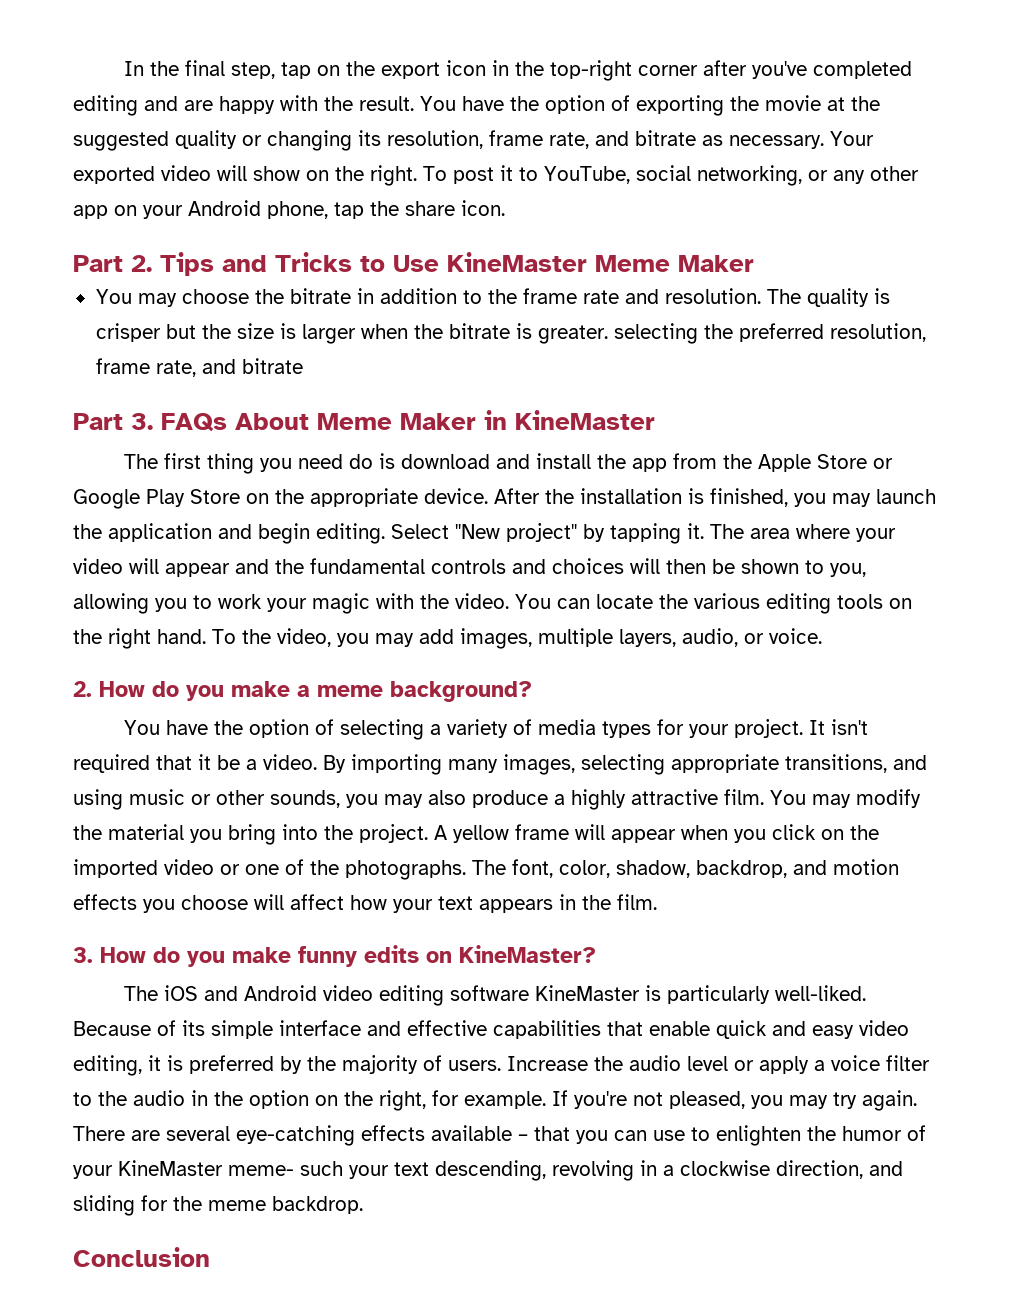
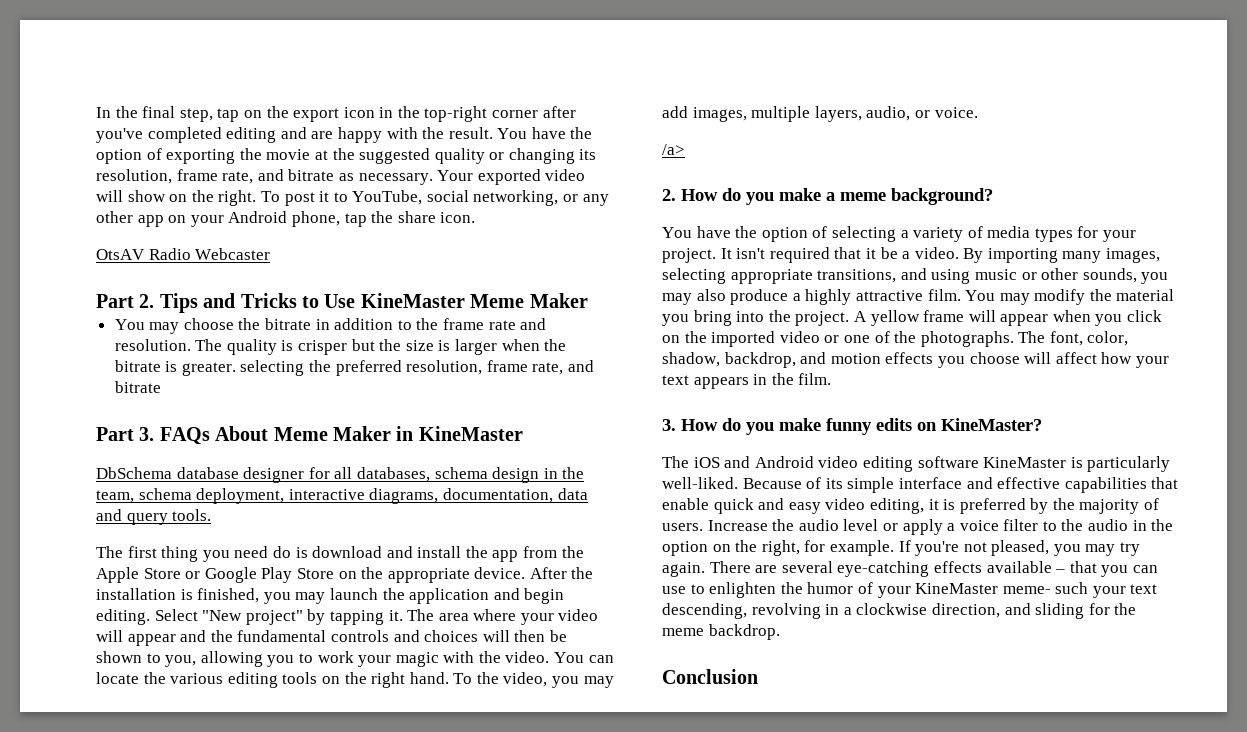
(505, 208) none -> [96,248,271,260] // OtsAV Radio Webcaster
(655, 420) none -> [96,467,585,483] [96,488,588,504] [96,509,212,525] // DbSchema database designer for all databases, schema design in the team, schema deployment, interactive diagrams, documentation, data and query tools.
(822, 636) none -> [662,144,685,155] // /a>

